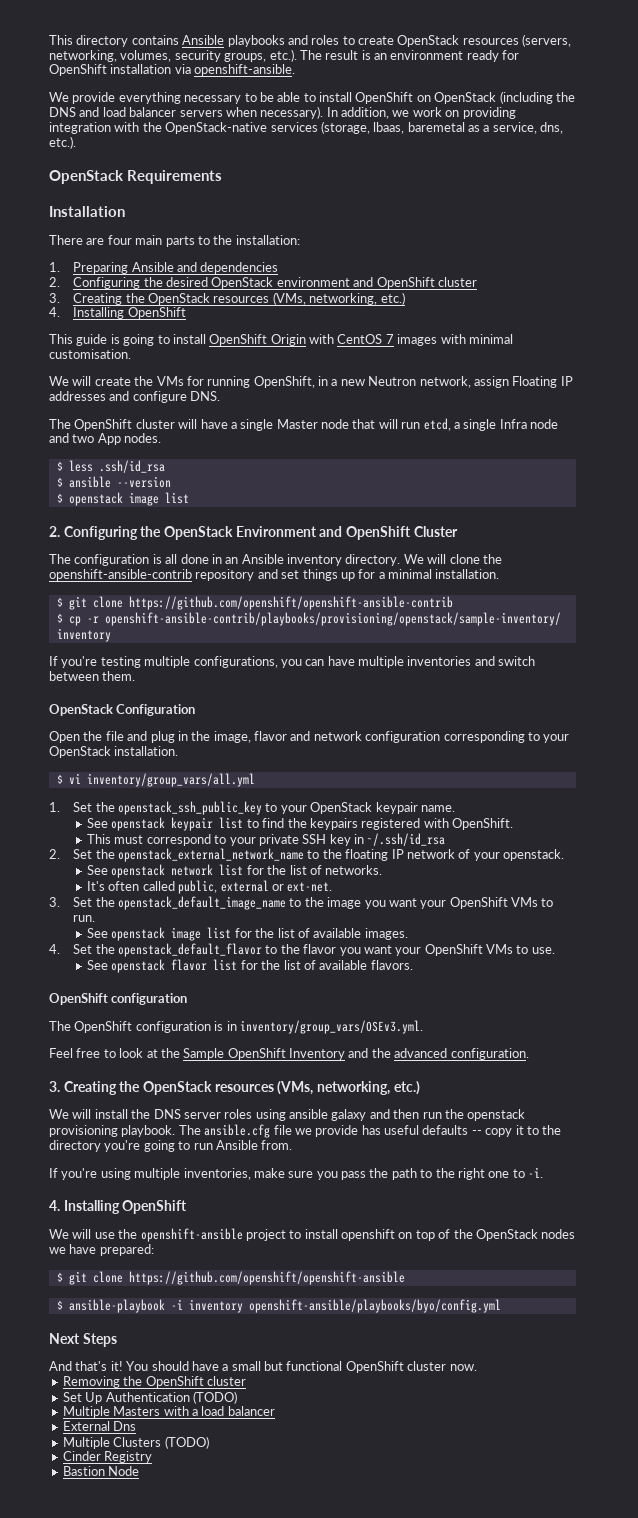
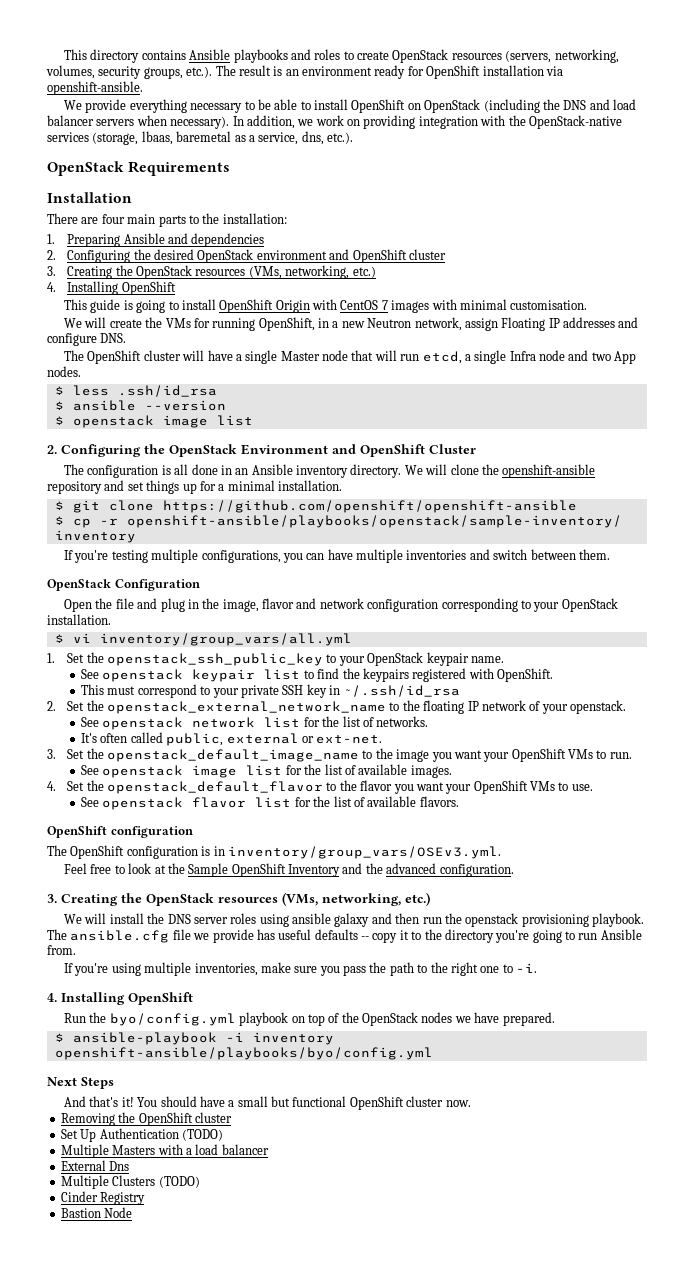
[49,569,192,581] openshift-ansible-contrib -> [502,464,596,478] openshift-ansible
[128,596,453,610] https://github.com/openshift/openshift-ansible-contrib -> [162,500,577,513] https://github.com/openshift/openshift-ansible
[104,612,561,626] openshift-ansible-contrib/playbooks/provisioning/openstack/sample-inventory/ -> [126,515,622,528] openshift-ansible/playbooks/openstack/sample-inventory/
[49,1228,395,1242] We will use the openshift-ansible project to install openshift -> [64,1012,289,1026] Run the byo/config.yml playbook
[99,1244,154,1256] [56,1271,405,1285] prepared: // $ git clone https://github.com/openshift/openshift-ansible -> [502,1012,555,1026] prepared.

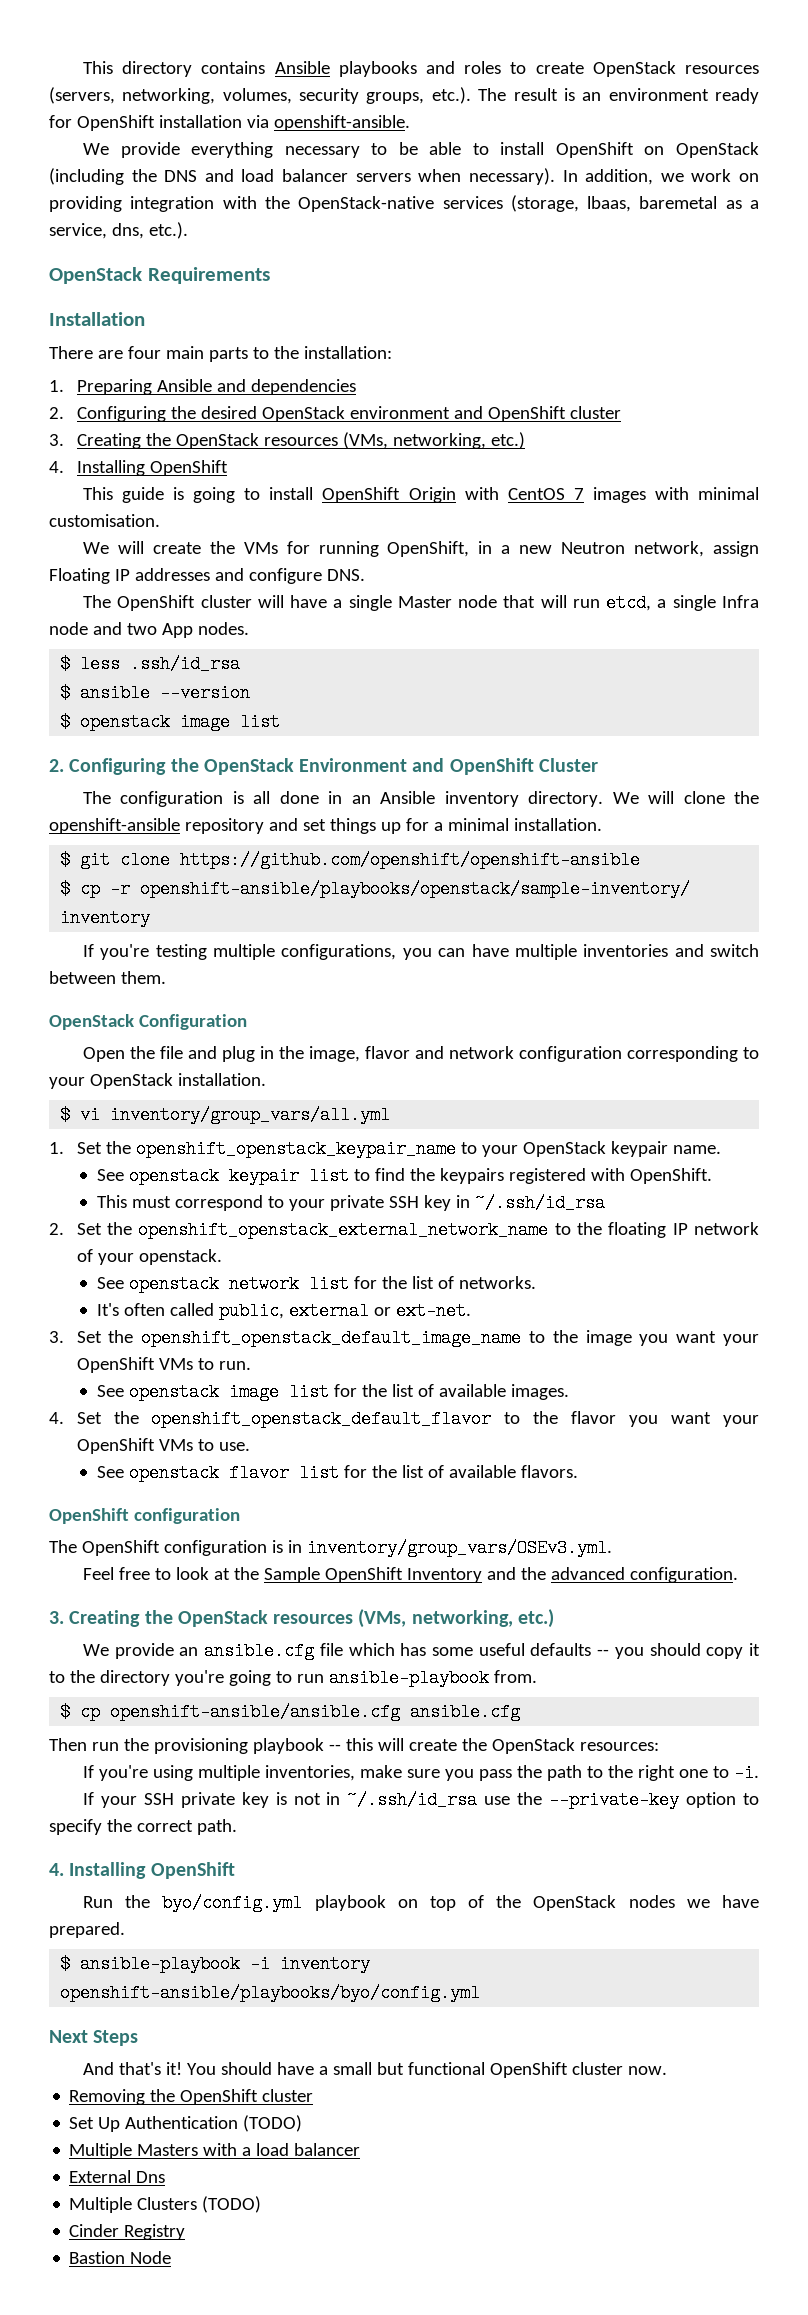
[107,653,324,666] openstack_ssh_public_key -> [135,1140,456,1158] openshift_openstack_keypair_name
[107,701,387,714] openstack_external_network_name -> [138,1221,549,1239] openshift_openstack_external_network_name
[107,749,360,762] openstack_default_image_name -> [141,1329,522,1347] openshift_openstack_default_image_name
[107,781,324,794] openstack_default_flavor -> [151,1410,492,1428] openshift_openstack_default_flavor
[84,913,645,927] [47,929,275,943] will install the DNS server roles using ansible galaxy and then run the openstack provisioning playbook. The ansible.cfg file we provide has -> [114,1642,473,1660] provide an ansible.cfg file which has some
(369, 938) none -> [614,1643,701,1659] you should
[600,929,642,940] Ansible -> [328,1669,489,1687] ansible-playbook
(76, 950) none -> [60,1703,521,1721] [49,1738,659,1754] // $ cp openshift-ansible/ansible.cfg ansible.cfg // Then run the provisioning playbook -- this will create the OpenStack resources:
(538, 968) none -> [82,1791,759,1809] [49,1819,237,1835] // If your SSH private key is not in ~/.ssh/id_rsa use the --private-key option to specify the correct path.

